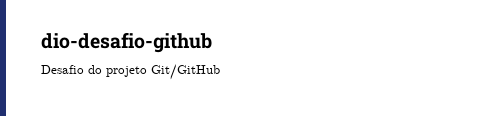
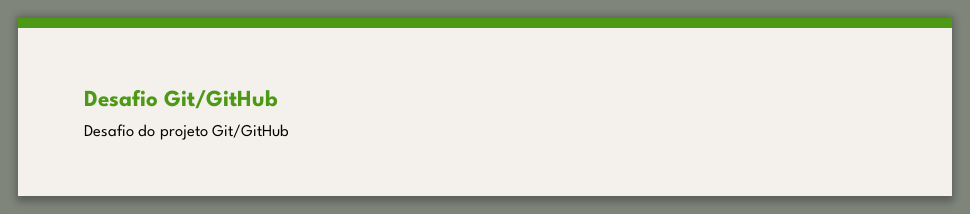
[41,32,212,53] dio-desafio-github -> [84,89,279,109] Desafio Git/GitHub

